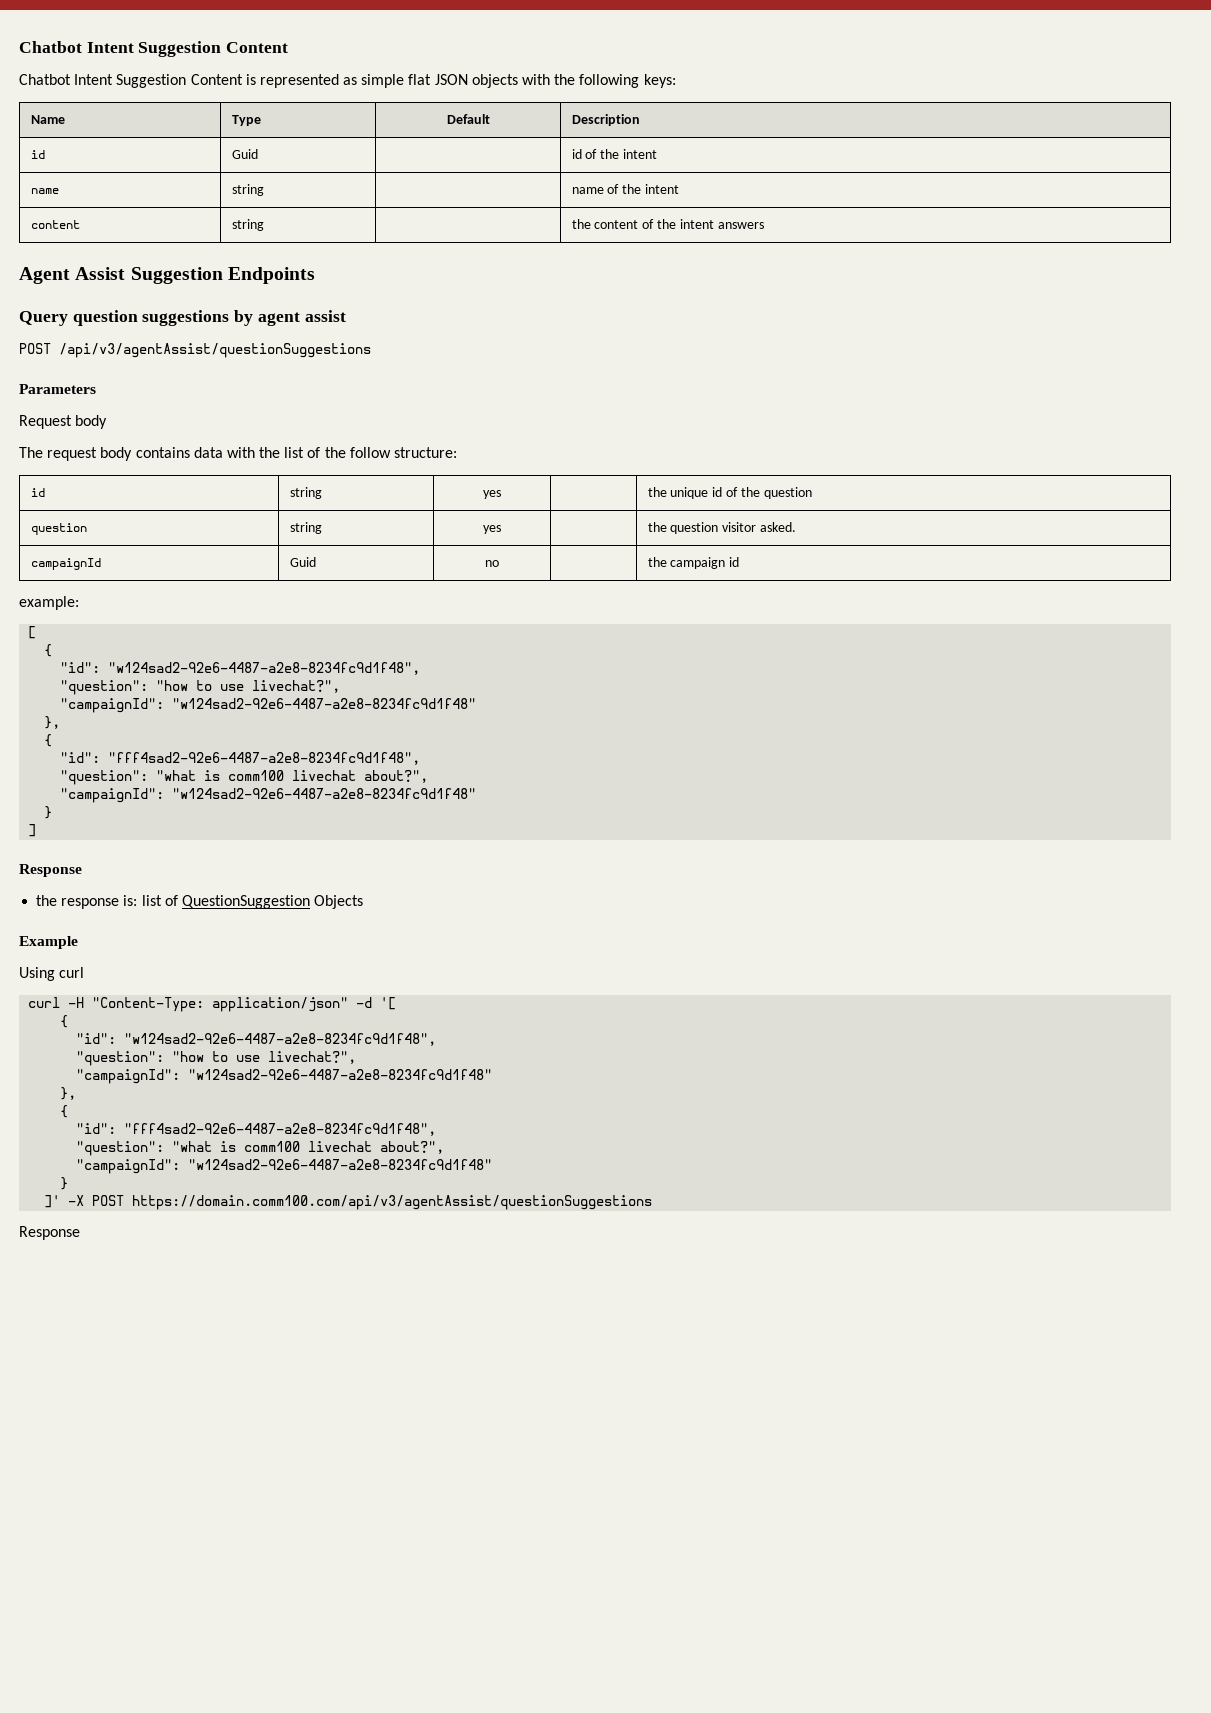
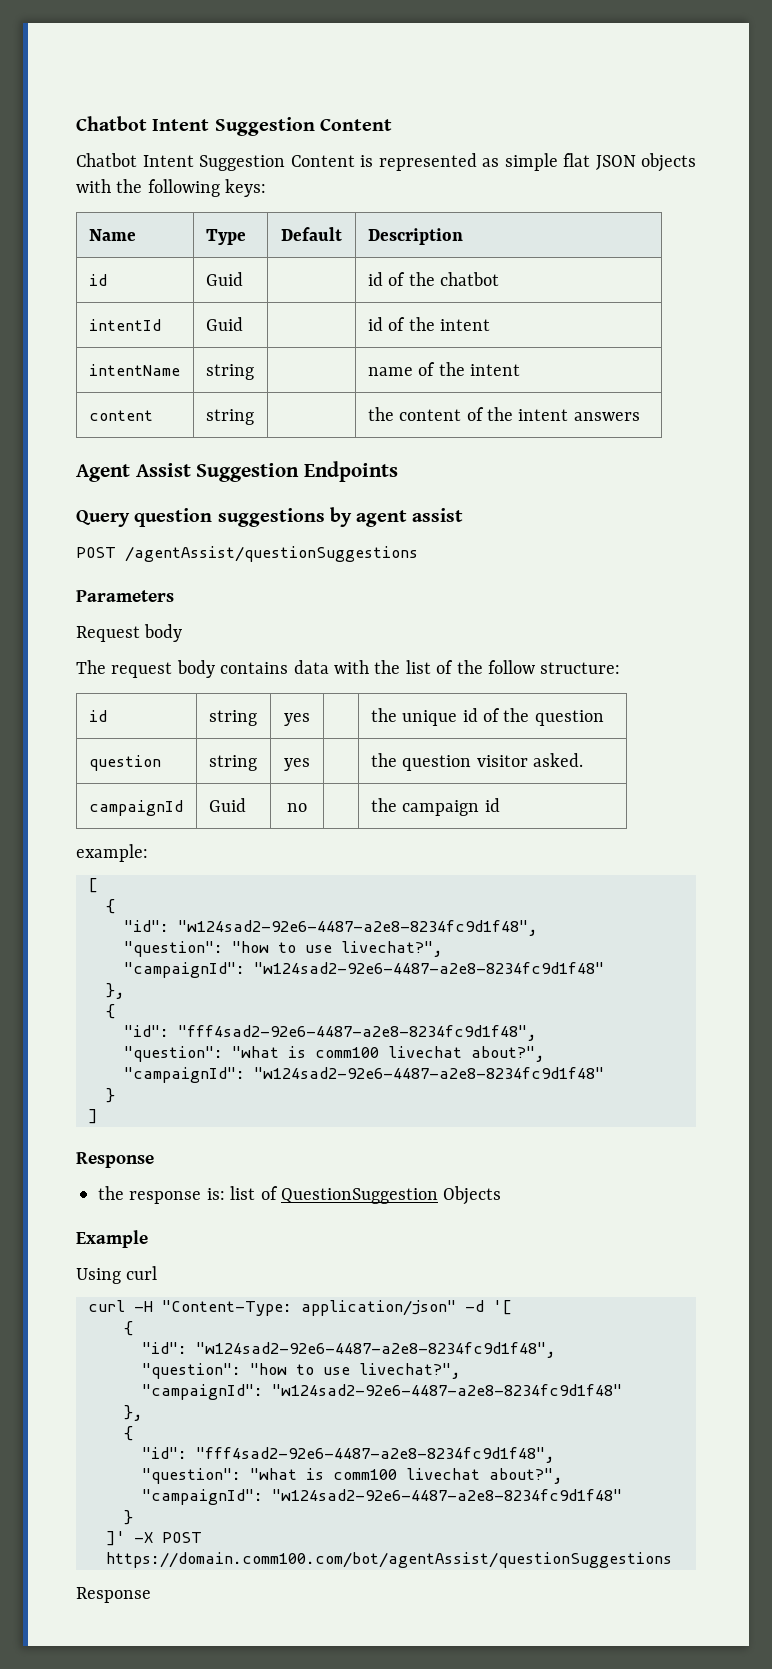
(258, 154) none -> [367,272,499,286] [88,319,161,331] [205,317,243,331] | id of the chatbot // intentId | Guid |
[30,188,59,194] name -> [88,364,180,376] intentName
[59,343,371,358] /api/v3/agentAssist/questionSuggestions -> [125,546,418,562] /agentAssist/questionSuggestions
[132,1195,653,1210] https://domain.comm100.com/api/v3/agentAssist/questionSuggestions -> [106,1552,672,1568] https://domain.comm100.com/bot/agentAssist/questionSuggestions

